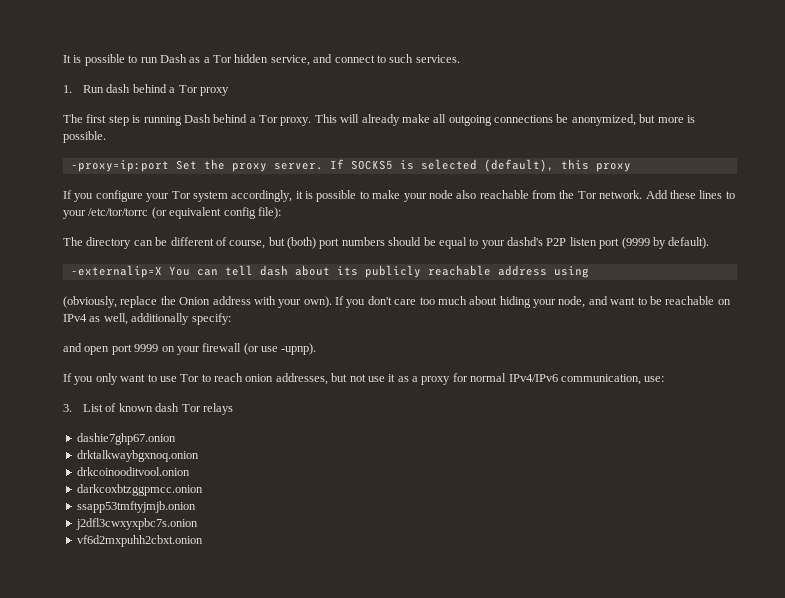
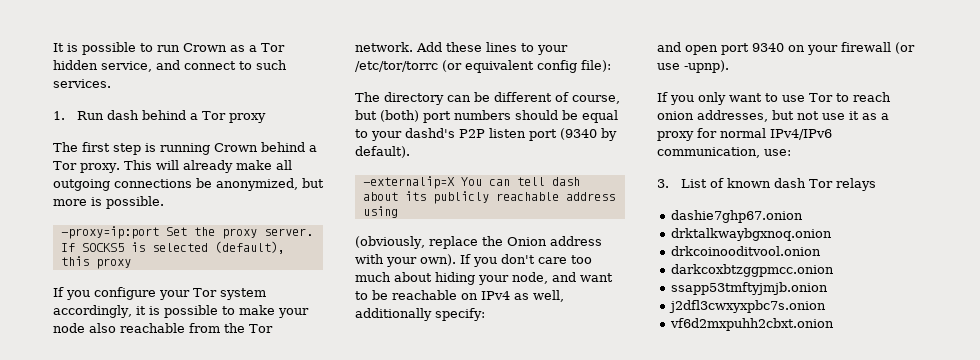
[159,54,187,63] Dash -> [183,43,227,52] Crown
[183,114,211,123] Dash -> [214,143,258,152] Crown
[621,237,650,249] (9999 -> [560,128,597,140] (9340
[134,344,159,352] 9999 -> [752,43,784,52] 9340

